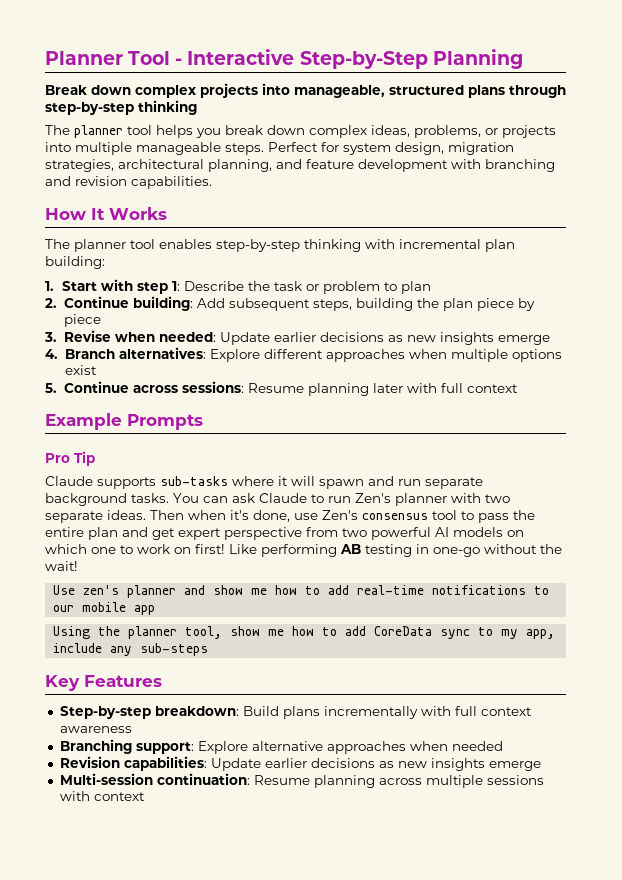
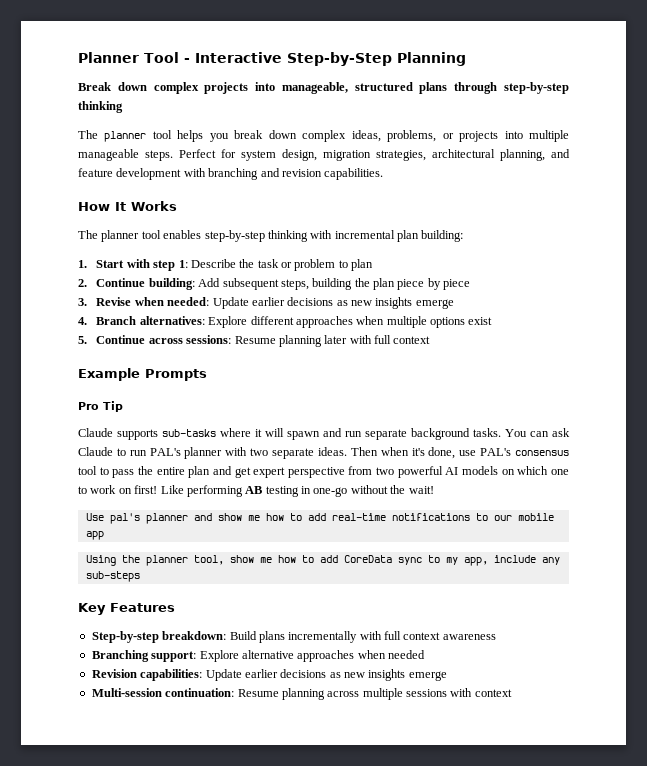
[355,493,391,503] Zen's -> [149,448,181,456] PAL's
[322,510,358,520] Zen's -> [480,448,512,456] PAL's
[83,585,120,595] zen's -> [109,513,140,524] pal's

